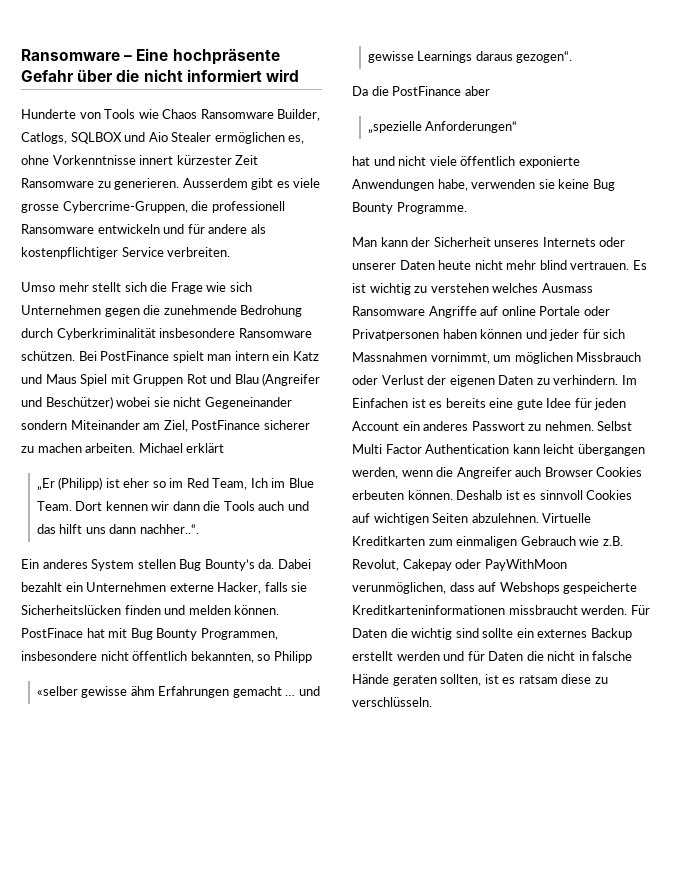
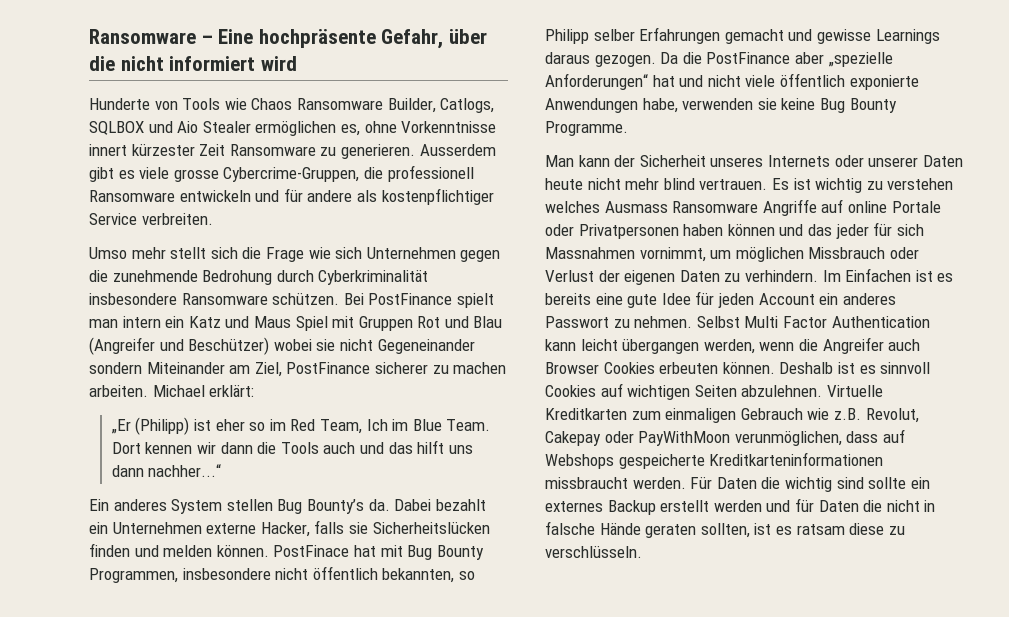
[21,70,74,82] Gefahr -> [381,29,444,49] Gefahr,
[186,443,225,453] erklärt -> [209,385,255,397] erklärt:
[139,524,199,534] nachher..“. -> [148,464,222,477] nachher...“
[36,686,155,698] // «selber gewisse ähm -> [593,29,635,41] selber
[285,695,296,696] … -> (784, 36) none
[516,51,573,63] gezogen“. // -> [594,55,656,67] gezogen.
(490, 91) // -> (824, 58) none
(518, 127) // -> (648, 81) none
(547, 334) none -> [807,224,832,236] das

